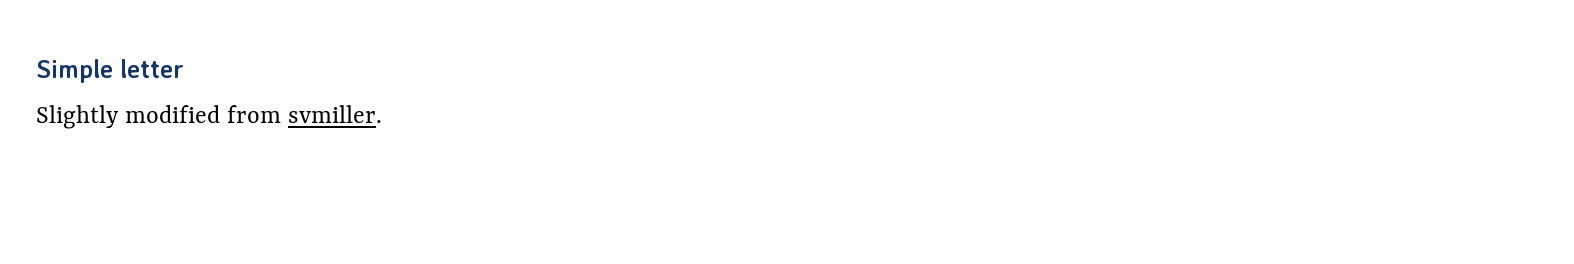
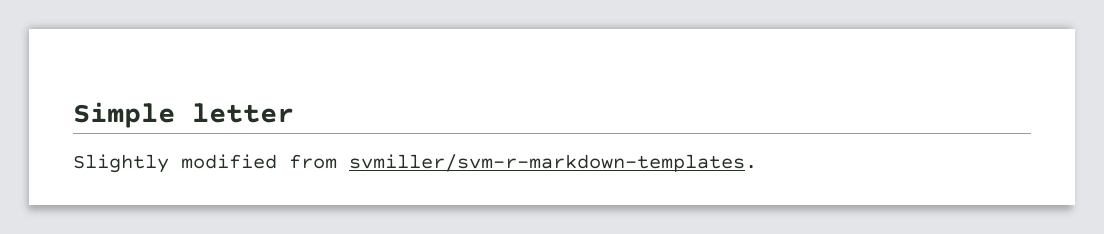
[288,105,383,123] svmiller. -> [349,154,757,172] svmiller/svm-r-markdown-templates.

